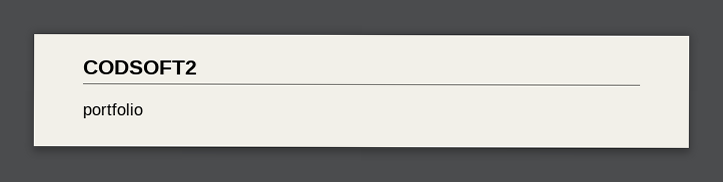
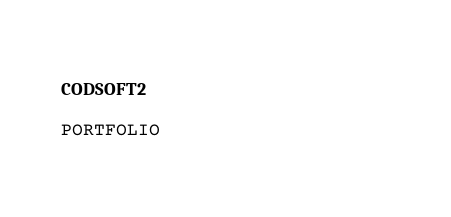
[82,103,143,119] portfolio -> [61,124,160,136] PORTFOLIO

